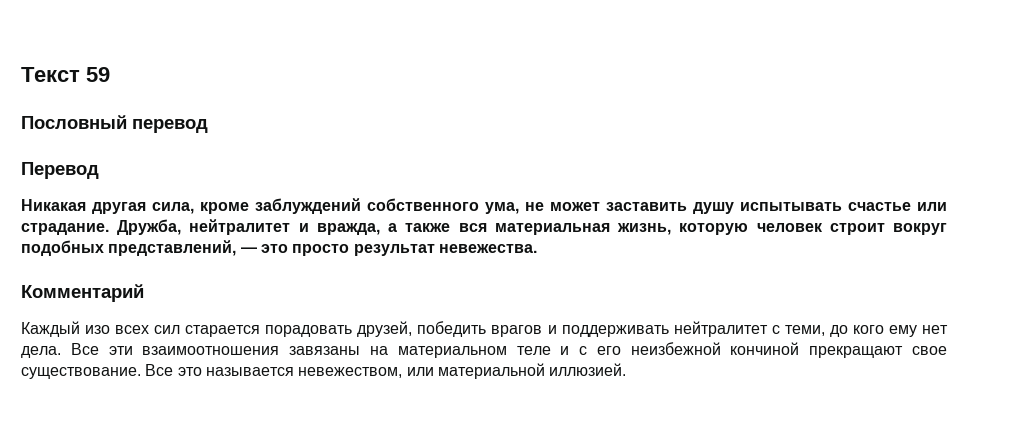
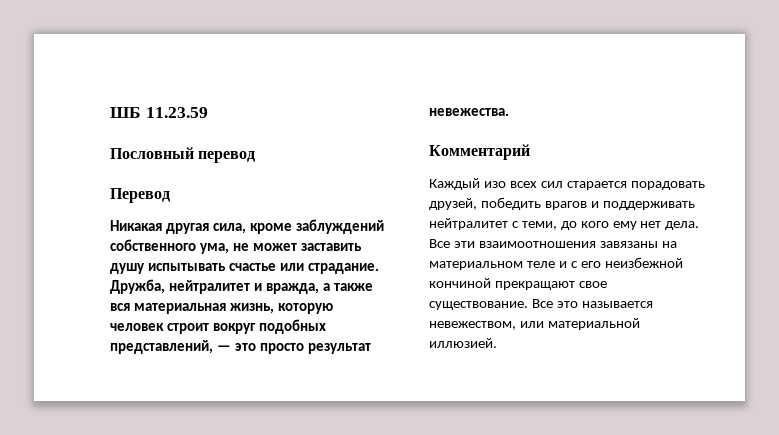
[21,67,110,82] Текст 59 -> [110,107,208,118] ШБ 11.23.59

